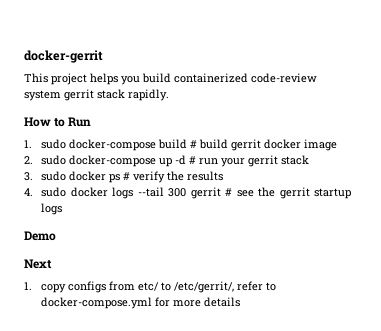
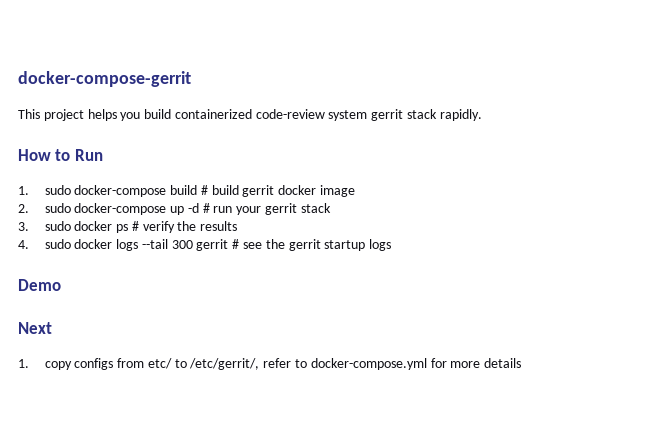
[24,50,103,63] docker-gerrit -> [18,71,191,87] docker-compose-gerrit

